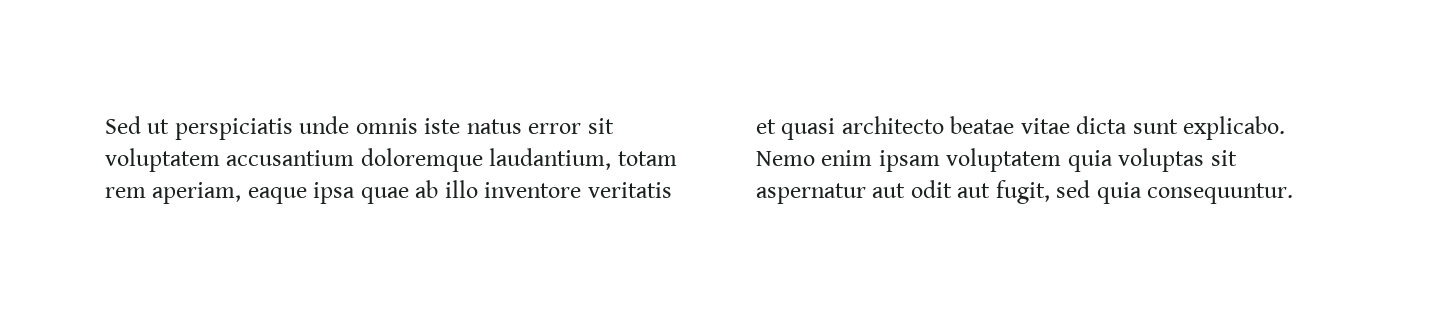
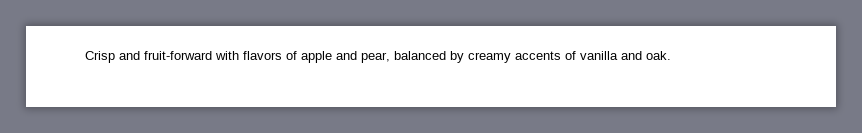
[105,116,614,140] [105,148,677,172] [105,180,672,204] [756,116,1286,140] [756,148,1237,172] [756,180,1294,204] Sed ut perspiciatis unde omnis iste natus error sit voluptatem accusantium doloremque laudantium, totam rem aperiam, eaque ipsa quae ab illo inventore veritatis et quasi architecto beatae vitae dicta sunt explicabo. Nemo enim ipsam voluptatem quia voluptas sit aspernatur aut odit aut fugit, sed quia consequuntur. -> [85,51,671,63] Crisp and fruit-forward with flavors of apple and pear, balanced by creamy accents of vanilla and oak.

